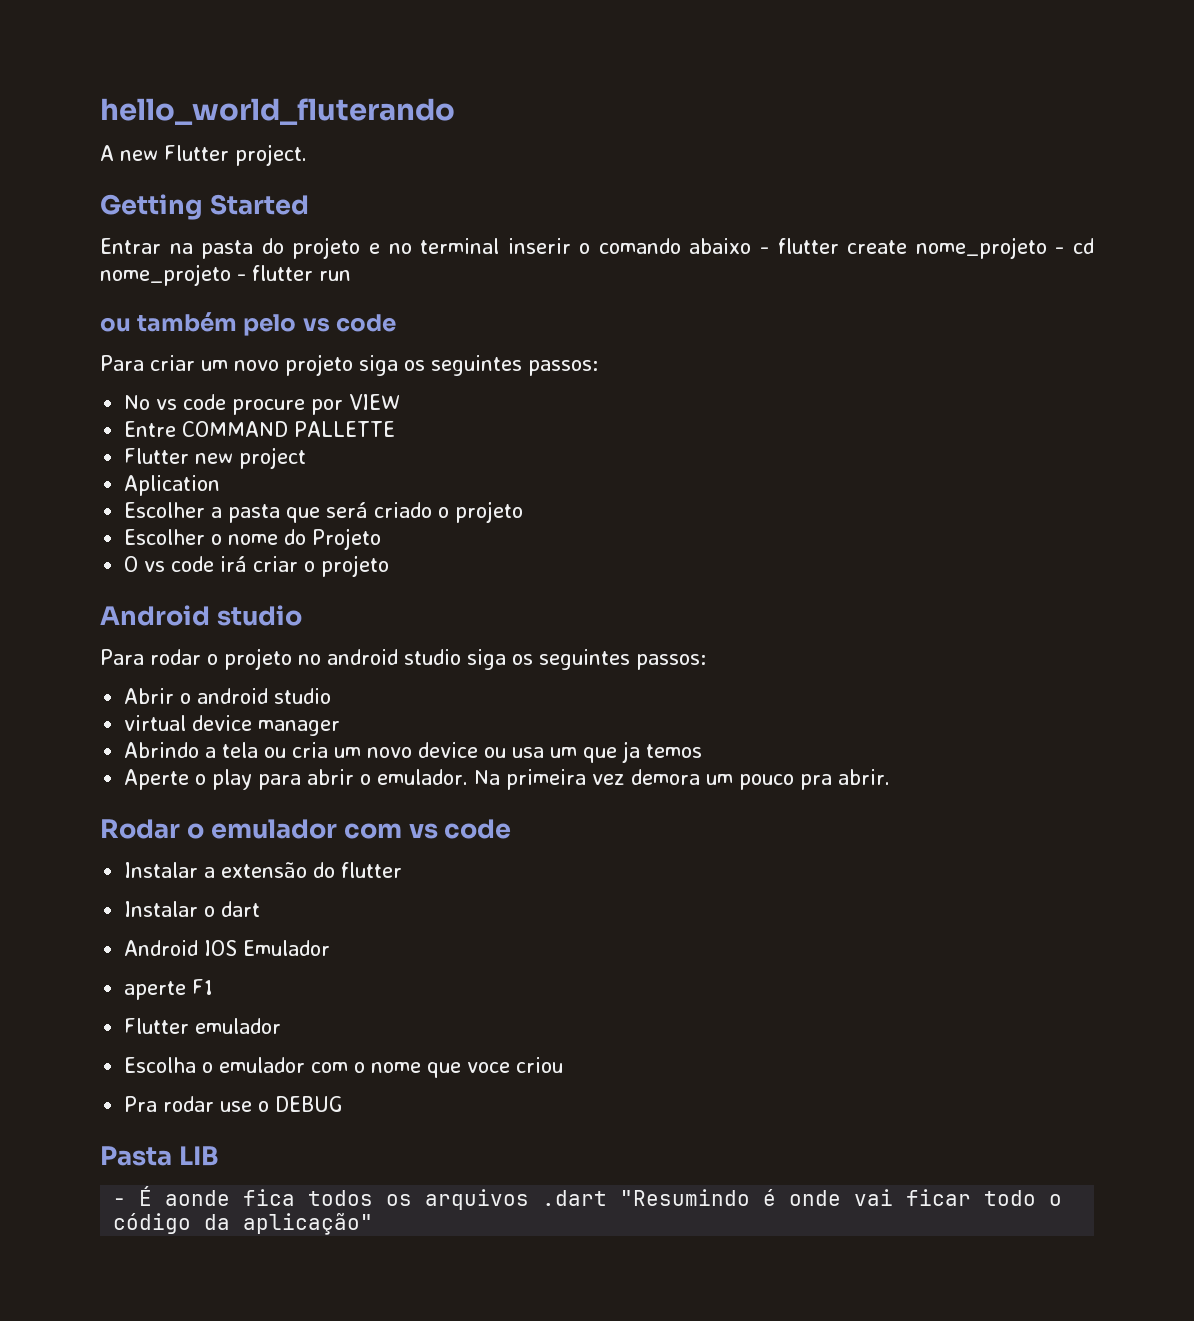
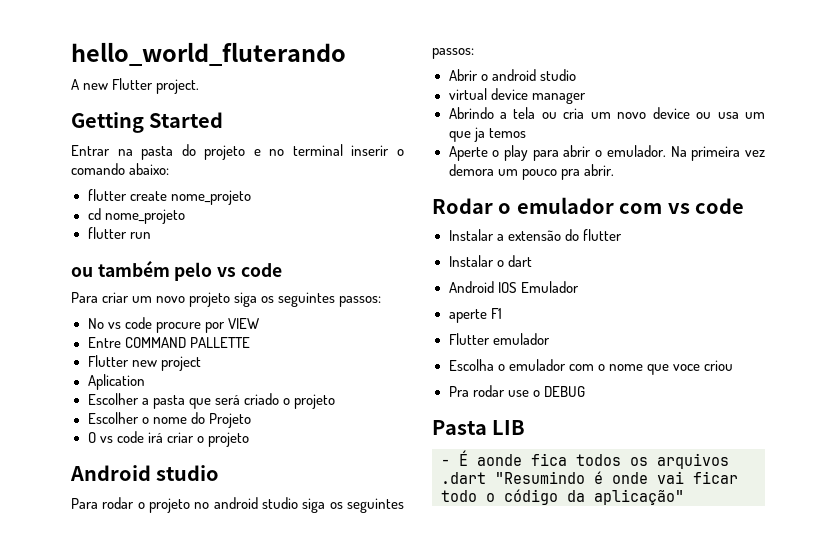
[689,238,770,254] abaixo - -> [129,163,170,175] abaixo: //
[1055,247,1065,254] - -> (251, 197) //
[237,274,246,281] - -> (185, 216) //

